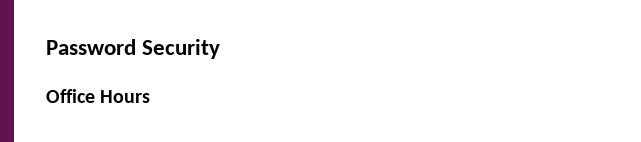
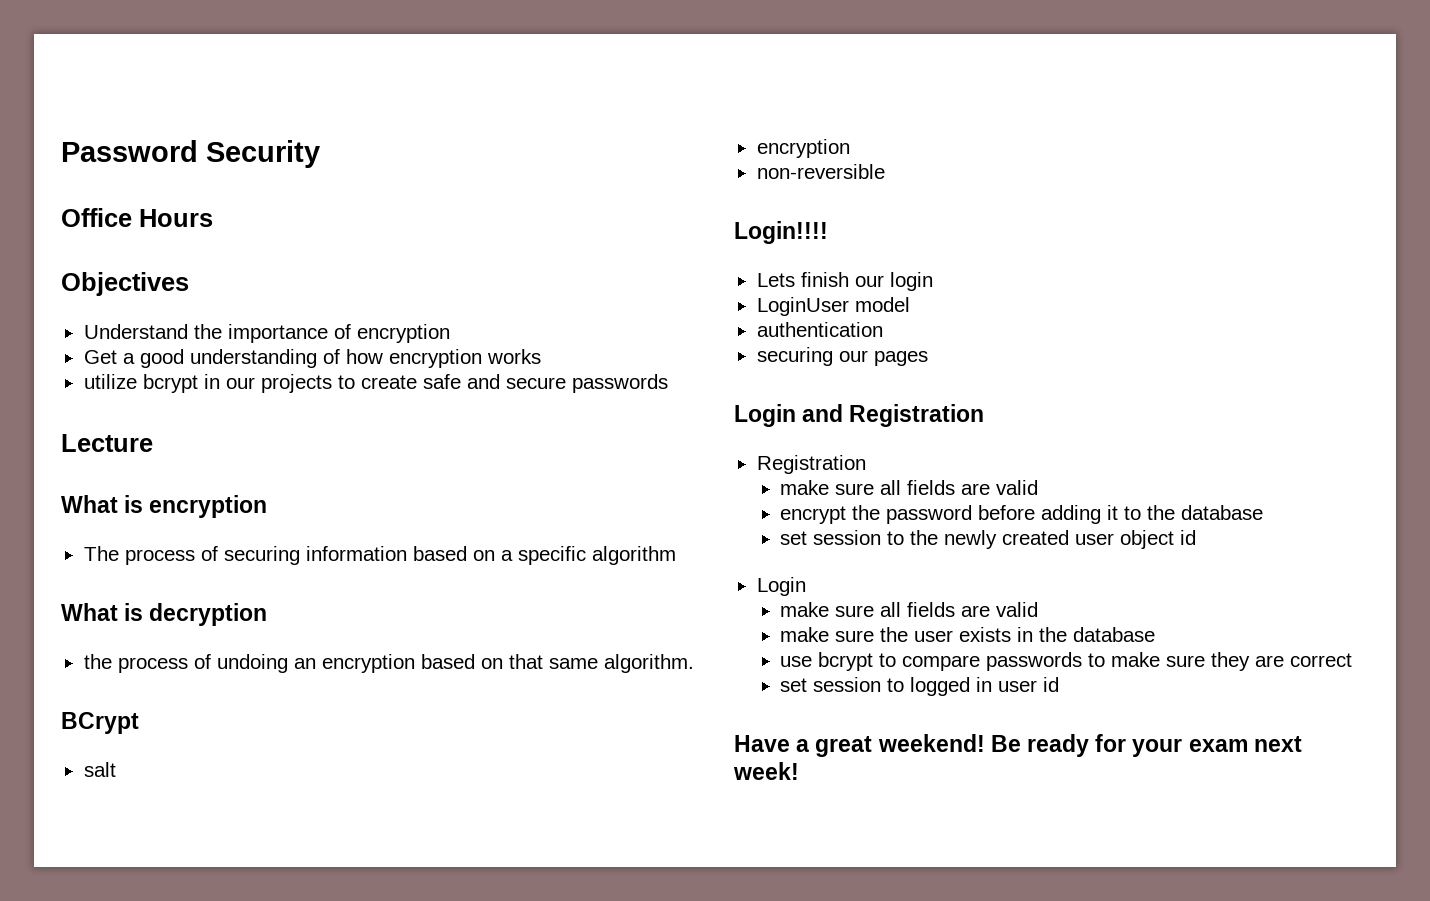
(151, 96) none -> [61,272,189,296] [83,324,450,343] [83,349,541,368] [83,374,668,393] [61,434,153,452] [61,495,268,518] [83,546,676,565] [61,603,268,626] [83,654,694,673] [61,712,139,734] [83,762,116,777] [756,139,850,158] [756,164,885,179] [734,221,828,244] [756,272,933,291] [756,297,910,316] [756,322,883,337] [756,347,928,366] [734,404,985,427] [756,455,866,474] [780,480,1039,495] [780,505,1264,524] [780,530,1197,549] [756,577,806,596] [780,602,1039,617] [780,627,1156,642] [780,652,1353,671] [780,677,1060,696] [734,734,1302,757] [733,762,799,780] // Objectives // Understand the importance of encryption // Get a good understanding of how encryption works // utilize bcrypt in our projects to create safe and secure passwords // Lecture // What is encryption // The process of securing information based on a specific algorithm // What is decryption // the process of undoing an encryption based on that same algorithm. // BCrypt // salt // encryption // non-reversible // Login!!!! // Lets finish our login // LoginUser model // authentication // securing our pages // Login and Registration // Registration // make sure all fields are valid // encrypt the password before adding it to the database // set session to the newly created user object id // Login // make sure all fields are valid // make sure the user exists in the database // use bcrypt to compare passwords to make sure they are correct // set session to logged in user id // Have a great weekend! Be ready for your exam next week!

